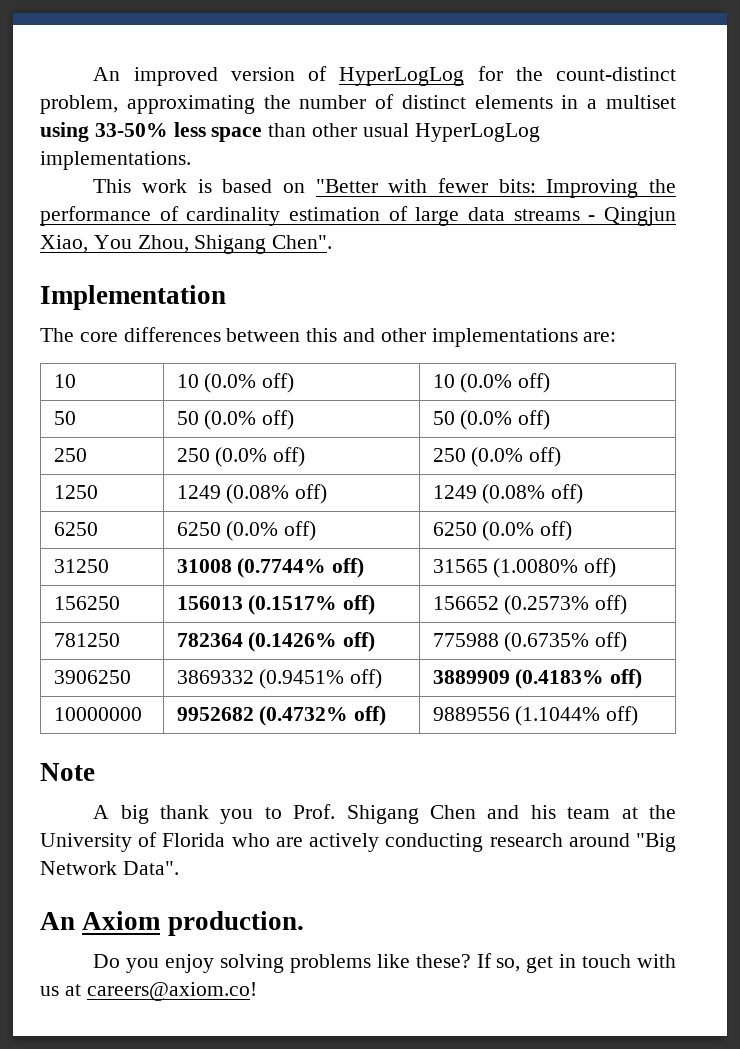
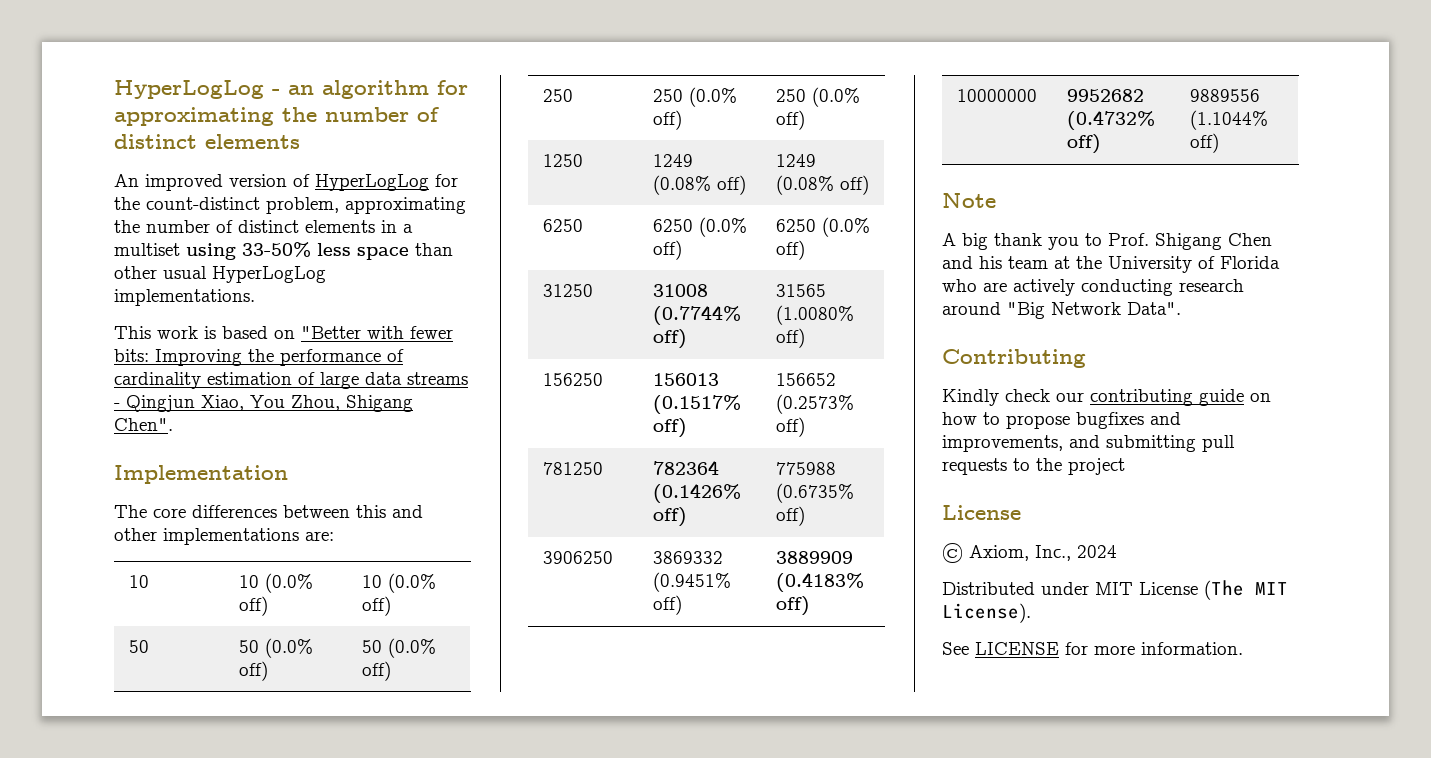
(93, 74) none -> [114,80,468,99] [114,107,439,126] [114,134,300,149] HyperLogLog - an algorithm for approximating the number of distinct elements //
[40,911,304,936] [93,953,677,973] [40,982,257,1001] An Axiom production. // Do you enjoy solving problems like these? If so, get in touch with us at careers@axiom.co! -> [942,349,1086,368] [942,389,1271,406] [942,412,1181,429] [942,435,1235,452] [942,458,1125,475] [942,505,1021,520] [942,543,1117,563] [942,580,1288,600] [942,603,1031,623] [942,642,1243,655] Contributing // Kindly check our contributing guide on how to propose bugfixes and improvements, and submitting pull requests to the project // License // © Axiom, Inc., 2024 // Distributed under MIT License (The MIT License). // See LICENSE for more information.

